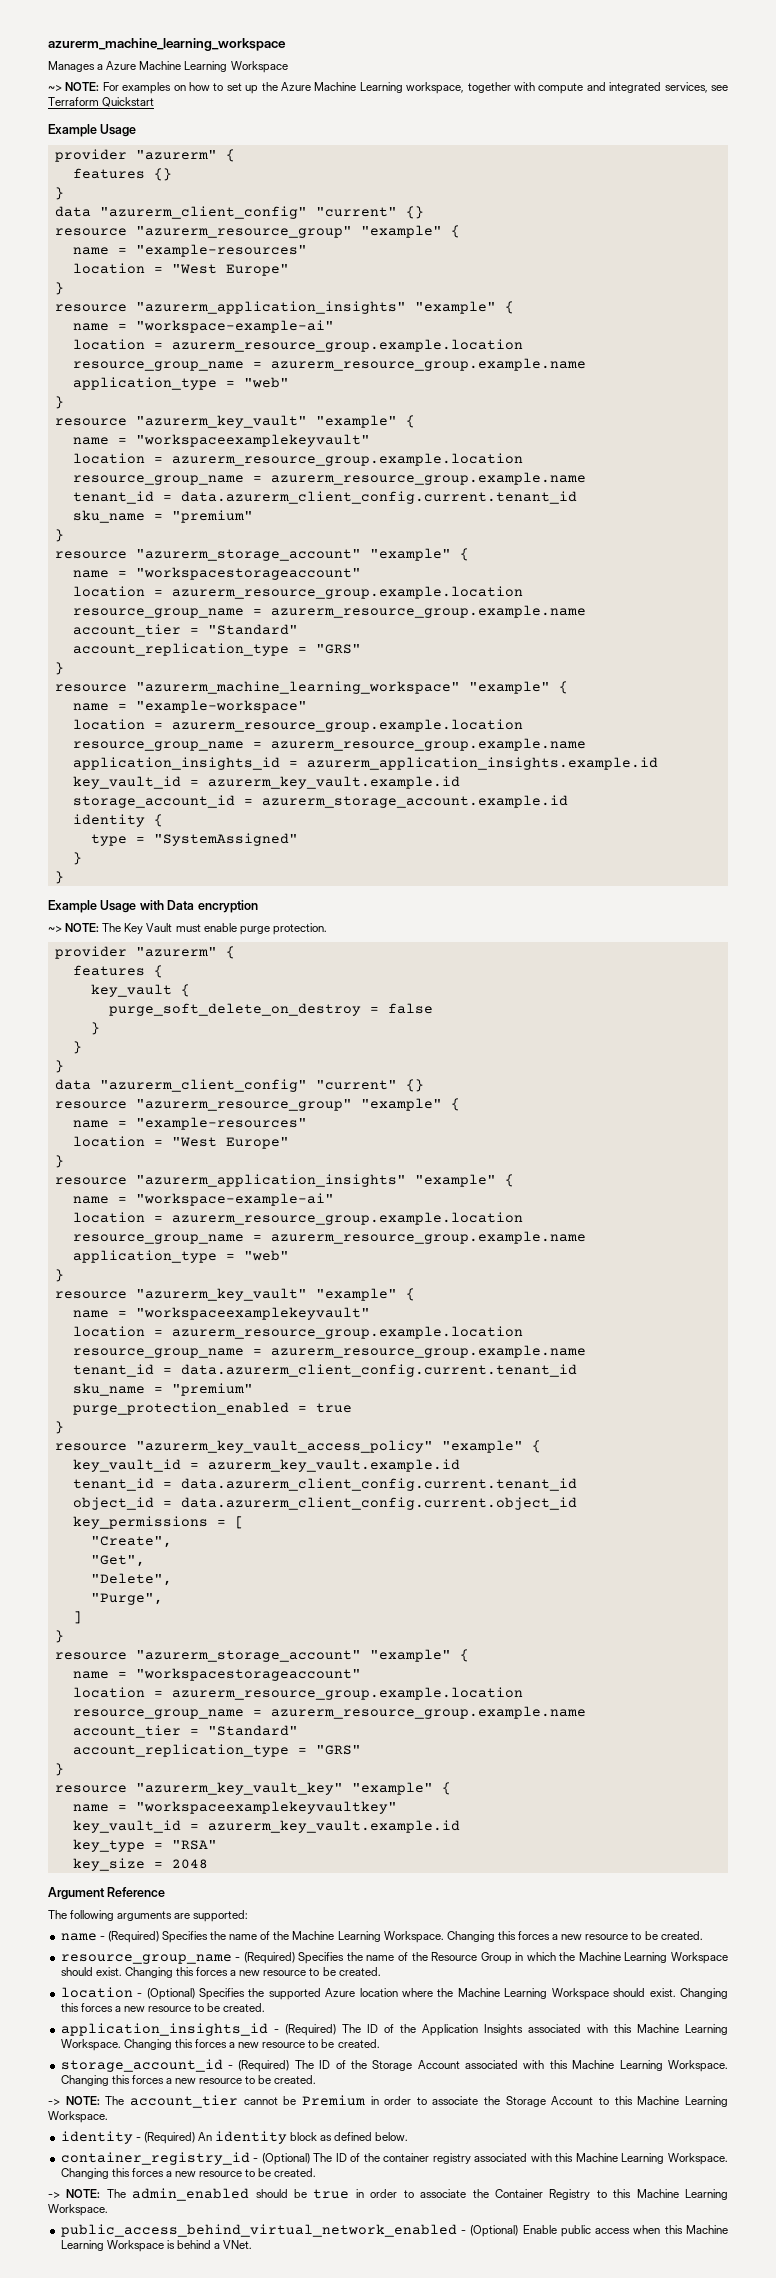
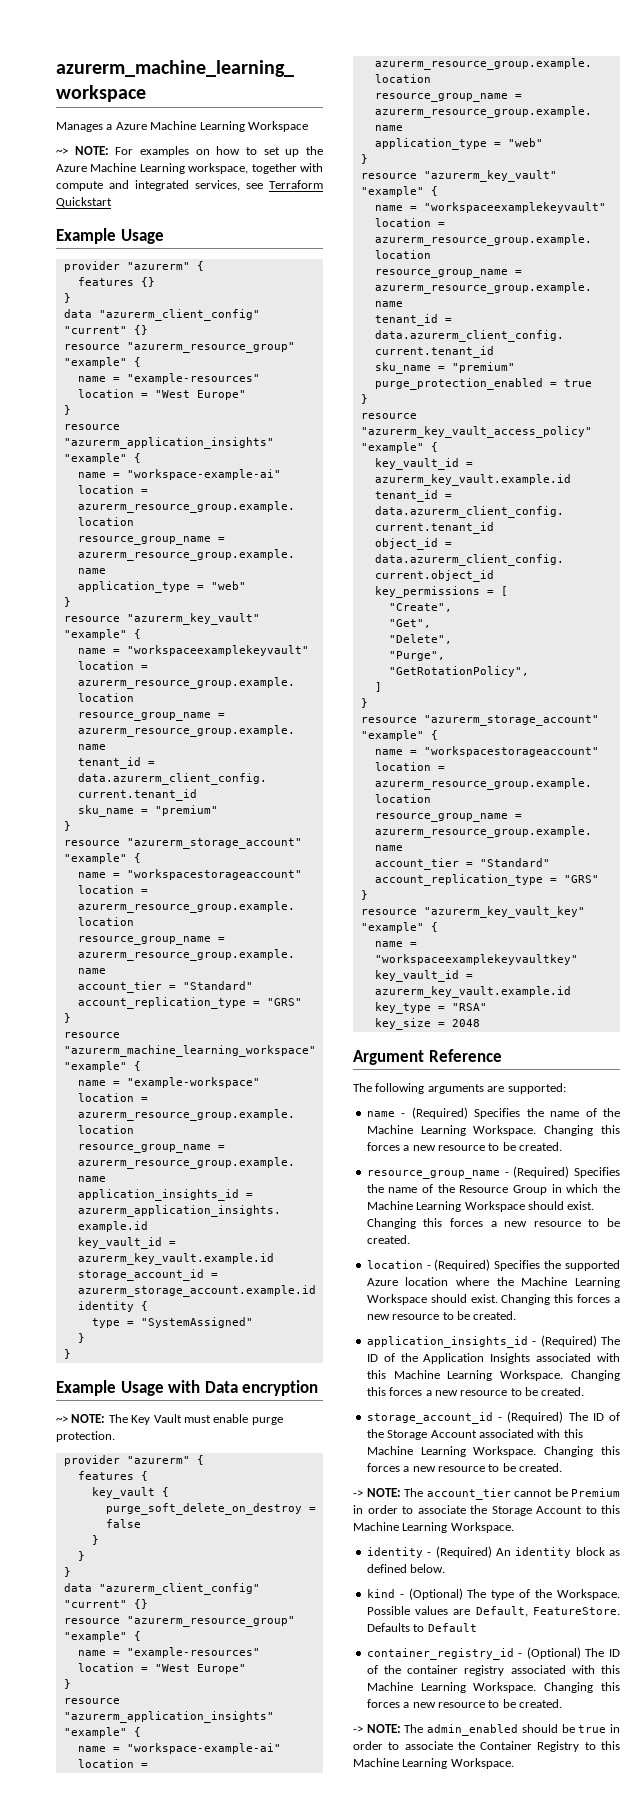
(163, 1599) none -> [388,666,529,677] // "GetRotationPolicy",
[146,1988,195,2000] (Optional) -> [434,1259,491,1271] (Required)
(409, 2136) none -> [366,1588,620,1600] [366,1606,620,1617] [366,1623,477,1632] // kind - (Optional) The type of the Workspace. Possible values are Default, FeatureStore. Defaults to Default
[60,2224,729,2237] [60,2240,253,2252] // public_access_behind_virtual_network_enabled - (Optional) Enable public access when this Machine Learning Workspace is behind a VNet. -> (514, 1763) none

